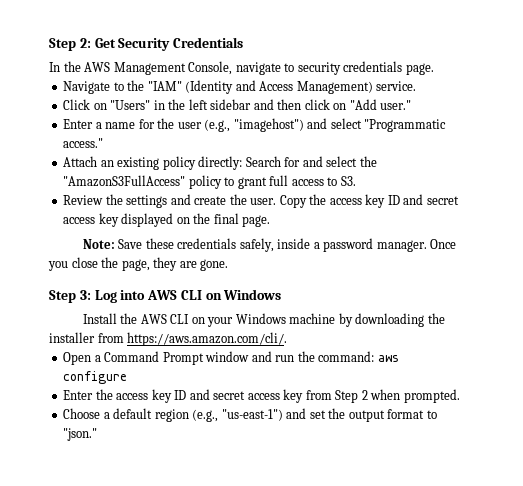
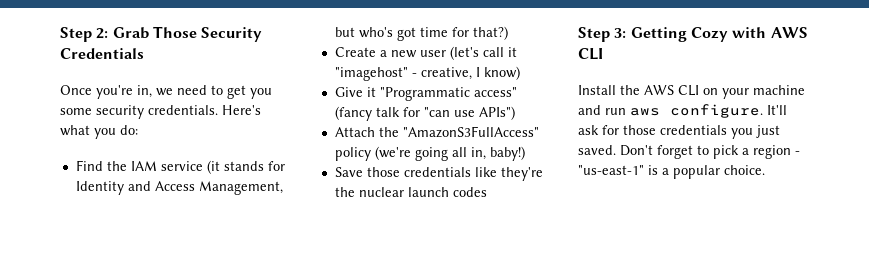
[94,38,116,48] Get -> [112,26,197,39] Grab Those
[49,61,434,75] [63,80,417,94] [63,99,412,110] [63,118,447,132] [63,138,104,148] [63,156,377,170] [63,175,356,189] [63,194,459,208] [63,213,271,227] [82,238,457,252] [48,257,229,271] In the AWS Management Console, navigate to security credentials page. // Navigate to the "IAM" (Identity and Access Management) service. // Click on "Users" in the left sidebar and then click on "Add user." // Enter a name for the user (e.g., "imagehost") and select "Programmatic access." // Attach an existing policy directly: Search for and select the "AmazonS3FullAccess" policy to grant full access to S3. // Review the settings and create the user. Copy the access key ID and secret access key displayed on the final page. // Note: Save these credentials safely, inside a password manager. Once you close the page, they are gone. -> [60,85,272,99] [60,105,261,119] [60,125,138,139] [75,160,285,174] [75,181,283,195] [334,26,508,41] [334,46,517,60] [334,66,520,81] [334,87,517,101] [334,106,515,121] [334,126,539,138] [334,146,525,161] [334,167,543,181] [334,187,487,197] Once you're in, we need to get you some security credentials. Here's what you do: // Find the IAM service (it stands for Identity and Access Management, but who's got time for that?) // Create a new user (let's call it "imagehost" - creative, I know) // Give it "Programmatic access" (fancy talk for "can use APIs") // Attach the "AmazonS3FullAccess" policy (we're going all in, baby!) // Save those credentials like they're the nuclear launch codes
[94,289,282,303] Log into AWS CLI on Windows -> [630,27,808,42] [578,48,603,60] Getting Cozy with AWS CLI
[235,313,445,327] [49,332,288,346] [63,351,399,365] [63,371,128,384] [63,389,460,403] [63,408,437,422] [63,428,98,441] Windows machine by downloading the installer from https://aws.amazon.com/cli/. // Open a Command Prompt window and run the command: aws configure // Enter the access key ID and secret access key from Step 2 when prompted. // Choose a default region (e.g., "us-east-1") and set the output format to "json." -> [753,85,805,95] [578,104,787,118] [578,125,780,139] [578,145,800,159] [578,165,765,179] machine and run aws configure. It'll ask for those credentials you just saved. Don't forget to pick a region - "us-east-1" is a popular choice.

